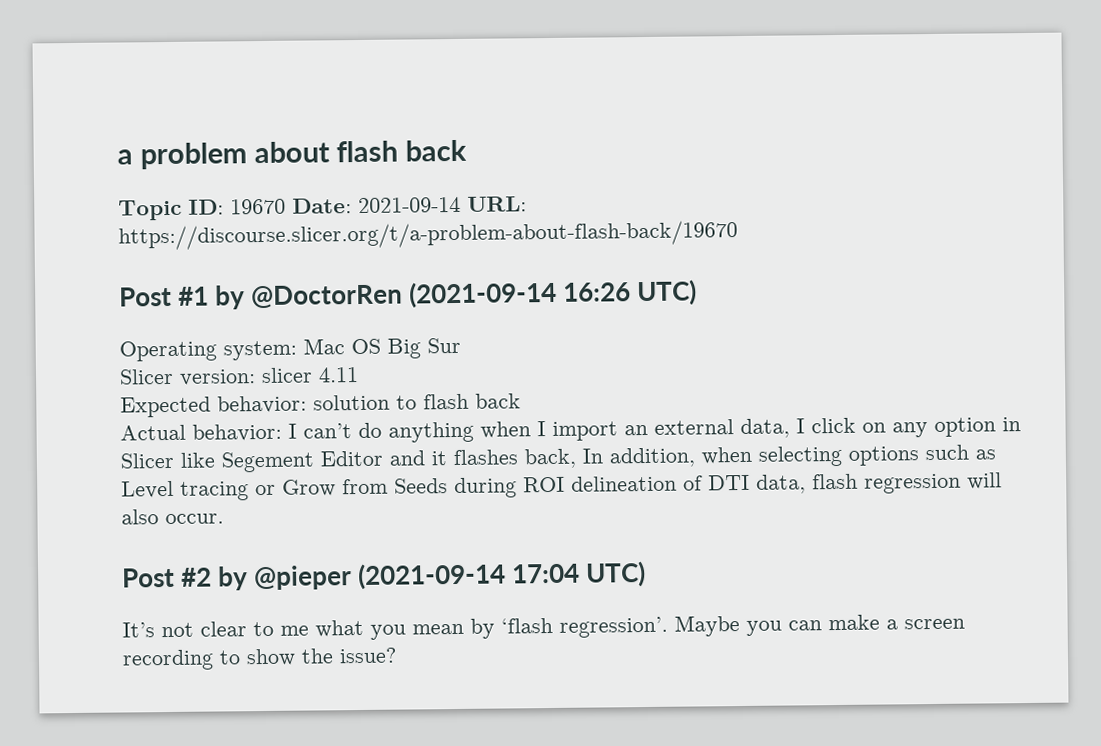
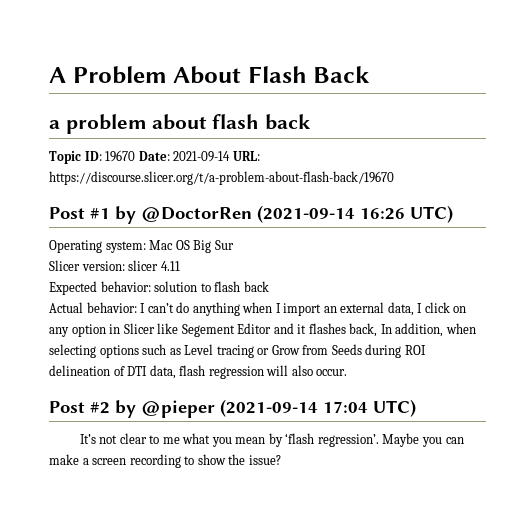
(117, 157) none -> [49,66,371,84] A Problem About Flash Back //

